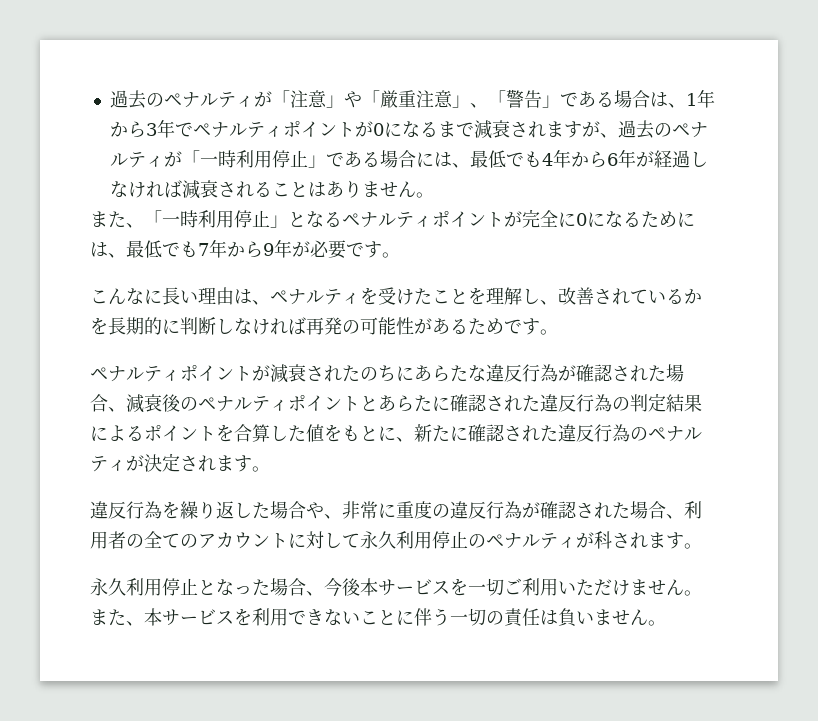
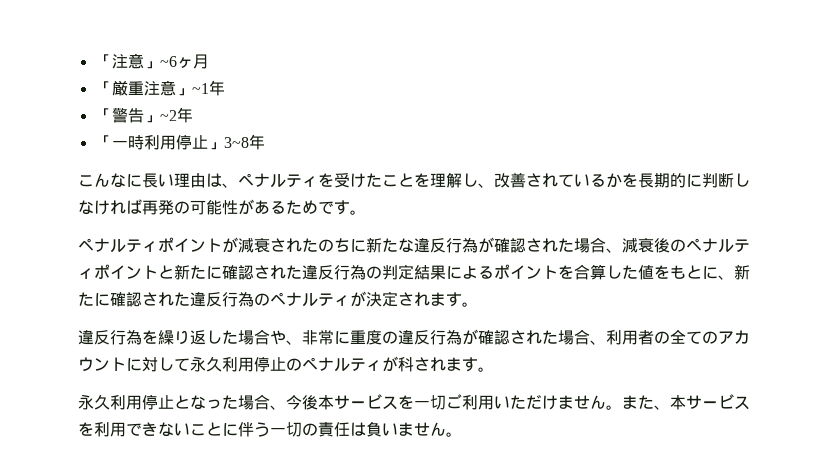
[109,90,362,109] 過去のペナルティが「注意」や -> [95,53,209,69] 「注意」~6ヶ月 //
[469,103,488,108] 、 -> [191,80,225,96] ~1年 //
[559,89,715,108] [109,119,708,139] [109,149,708,168] [109,180,434,199] [90,209,695,228] [90,239,400,259] である場合は、1年から3年でペナルティポイントが0になるまで減衰されますが、過去のペナルティが「一時利用停止」である場合には、最低でも4年から6年が経過しなければ減衰されることはありません。 // また、「一時利用停止」となるペナルティポイントが完全に0になるためには、最低でも7年から9年が必要です。 -> [159,107,193,123] [95,134,265,150] ~2年 // 「一時利用停止」3~8年
[414,365,450,382] あら -> [366,237,382,253] 新
[378,395,414,412] あら -> [174,264,190,280] 新

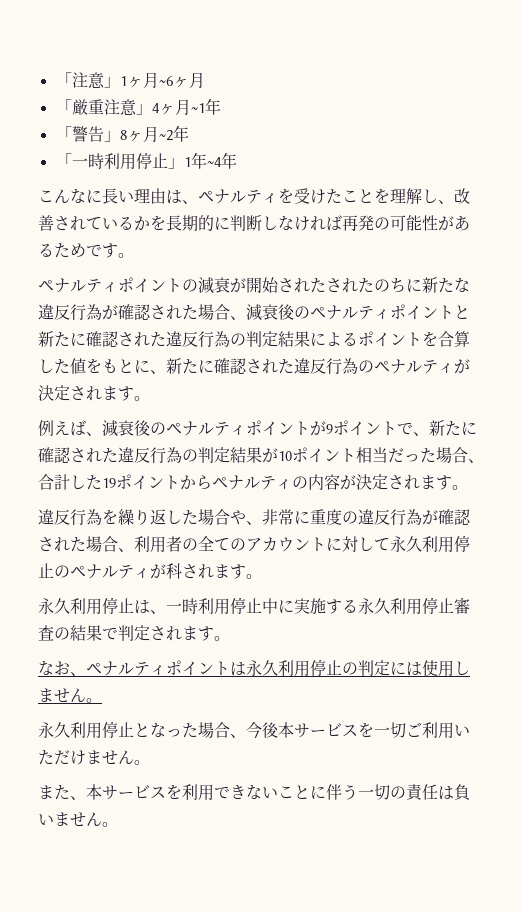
(160, 65) none -> [119,72,159,88] 1ヶ月
(192, 92) none -> [151,99,191,115] 4ヶ月
(160, 119) none -> [119,126,159,142] 8ヶ月
[223,137,249,148] 3~8 -> [183,152,222,169] 1年~4
[222,237,270,253] が減衰 -> [182,277,326,294] の減衰が開始された
(478, 304) none -> [38,420,477,437] [38,447,484,464] [38,474,468,490] // 例えば、減衰後のペナルティポイントが9ポイントで、新たに確認された違反行為の判定結果が10ポイント相当だった場合、合計した19ポイントからペナルティの内容が決定されます。
(494, 369) none -> [38,597,470,615] [38,625,230,642] [38,659,470,677] [38,688,102,703] // 永久利用停止は、一時利用停止中に実施する永久利用停止審査の結果で判定されます。 // なお、ペナルティポイントは永久利用停止の判定には使用しません。
(622, 407) none -> (150, 762) //

